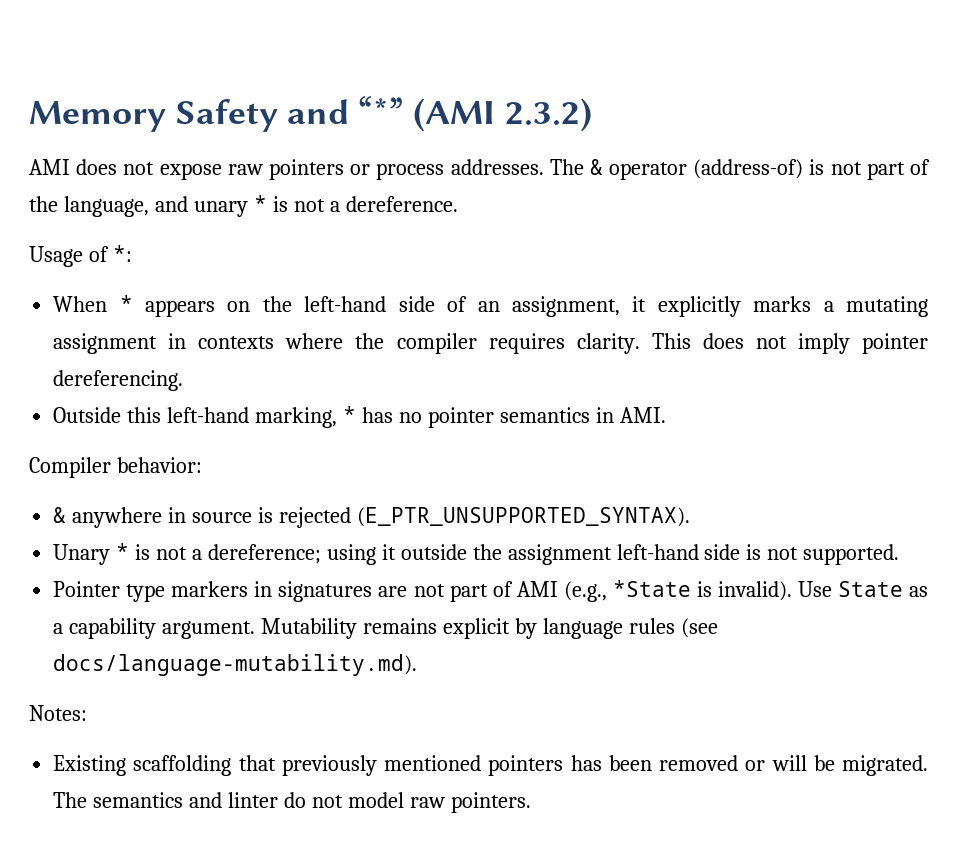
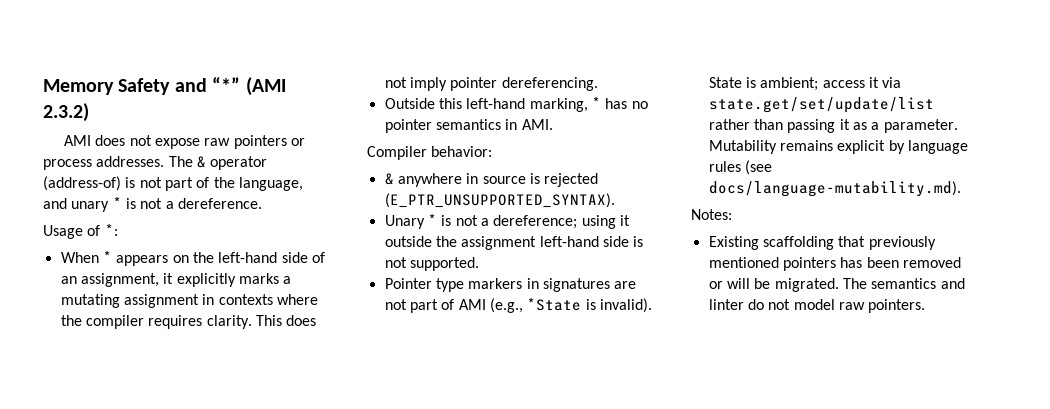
[797,581,928,597] [53,618,256,639] Use State as a capability argument. -> [708,77,902,91] [708,97,934,113] [708,119,958,133] State is ambient; access it via state.get/set/update/list rather than passing it as a parameter.

